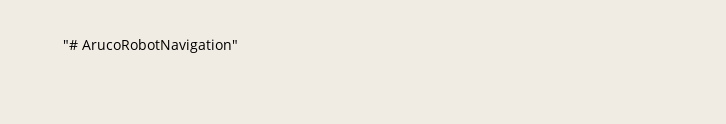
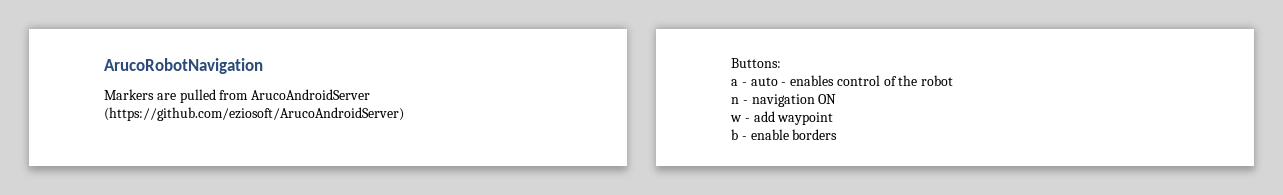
[63,39,238,53] "# ArucoRobotNavigation" -> [104,58,263,74] [104,89,371,103] [104,107,404,121] [731,58,781,68] [731,75,954,86] [731,94,837,107] [730,111,834,125] [731,129,838,140] ArucoRobotNavigation // Markers are pulled from ArucoAndroidServer (https://github.com/eziosoft/ArucoAndroidServer) // Buttons: // a - auto - enables control of the robot // n - navigation ON // w - add waypoint // b - enable borders

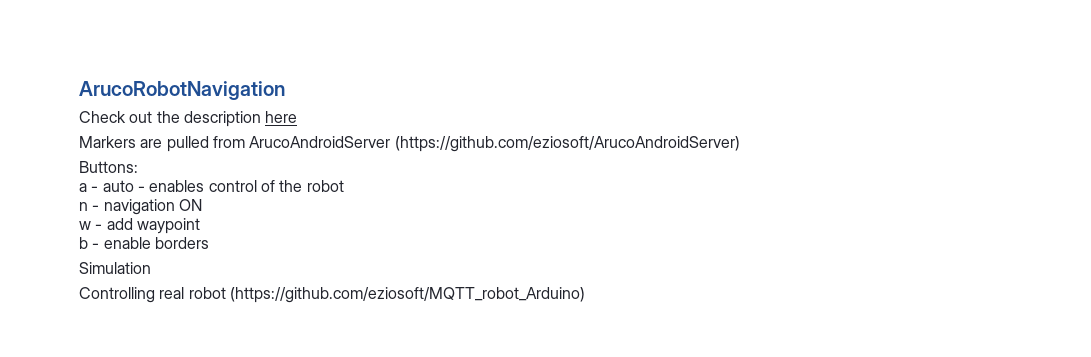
(263, 66) none -> [79,111,298,127] // Check out the description here
(838, 134) none -> [79,262,151,274] [79,287,585,303] // Simulation // Controlling real robot (https://github.com/eziosoft/MQTT_robot_Arduino)

